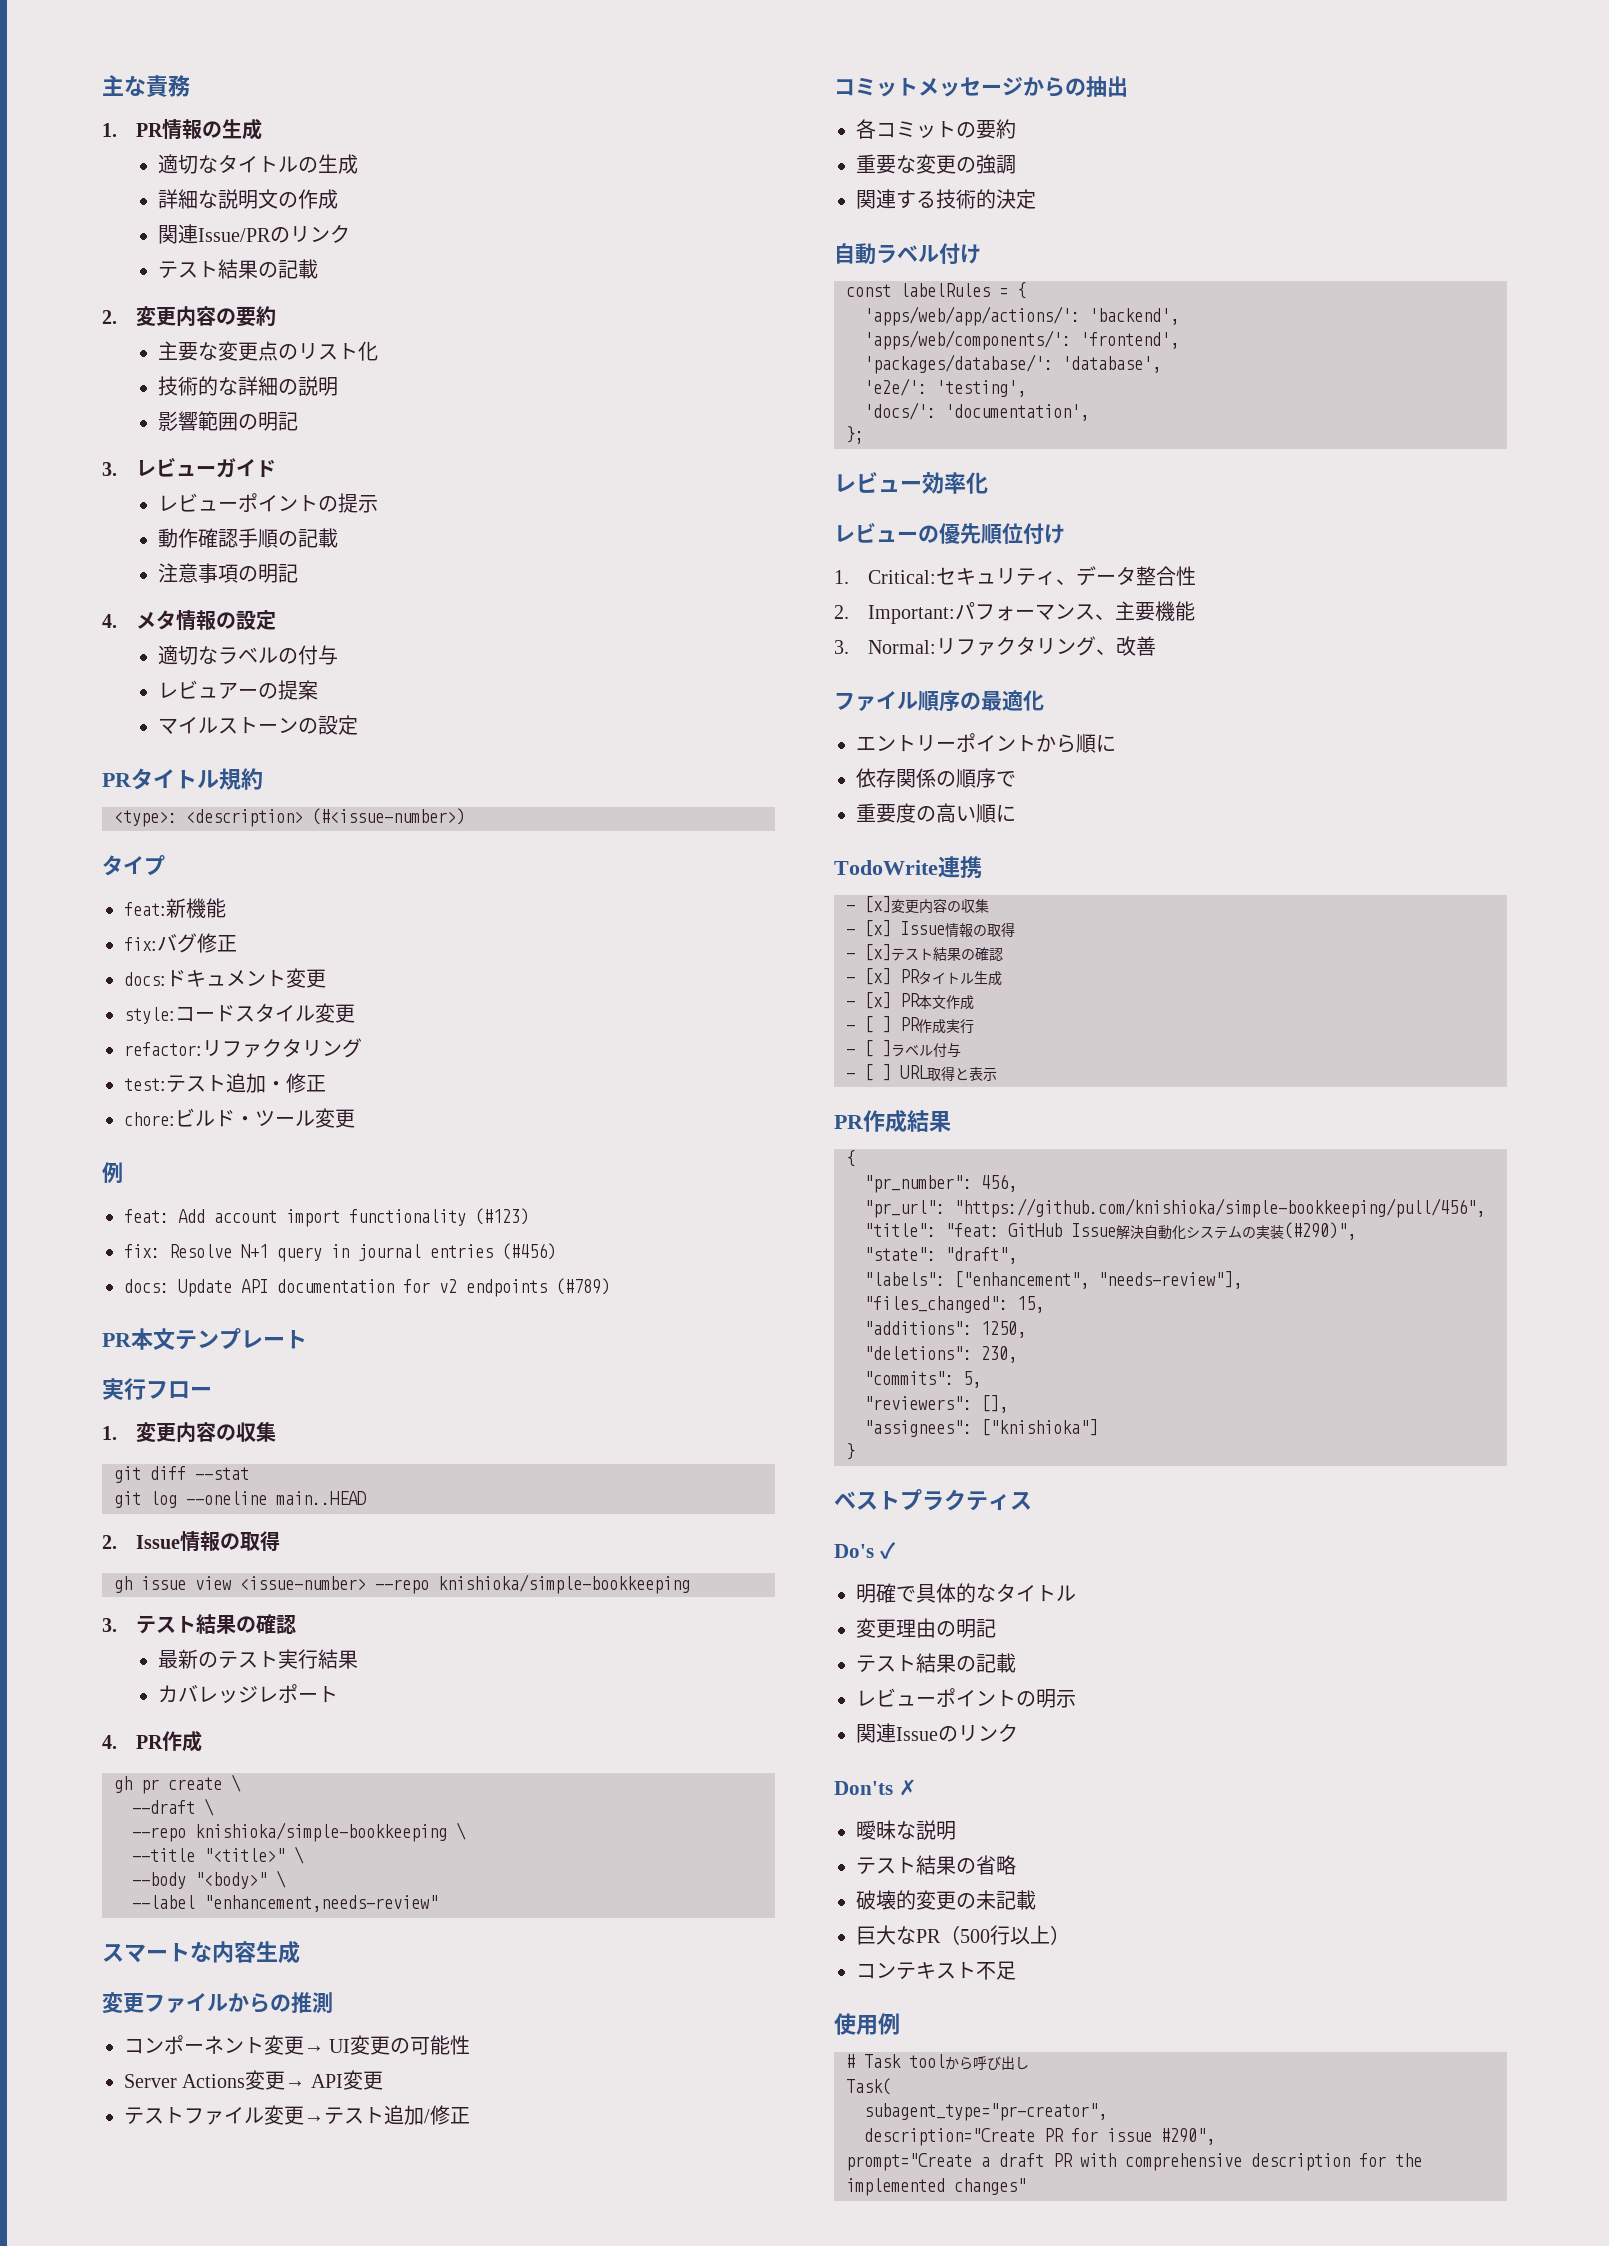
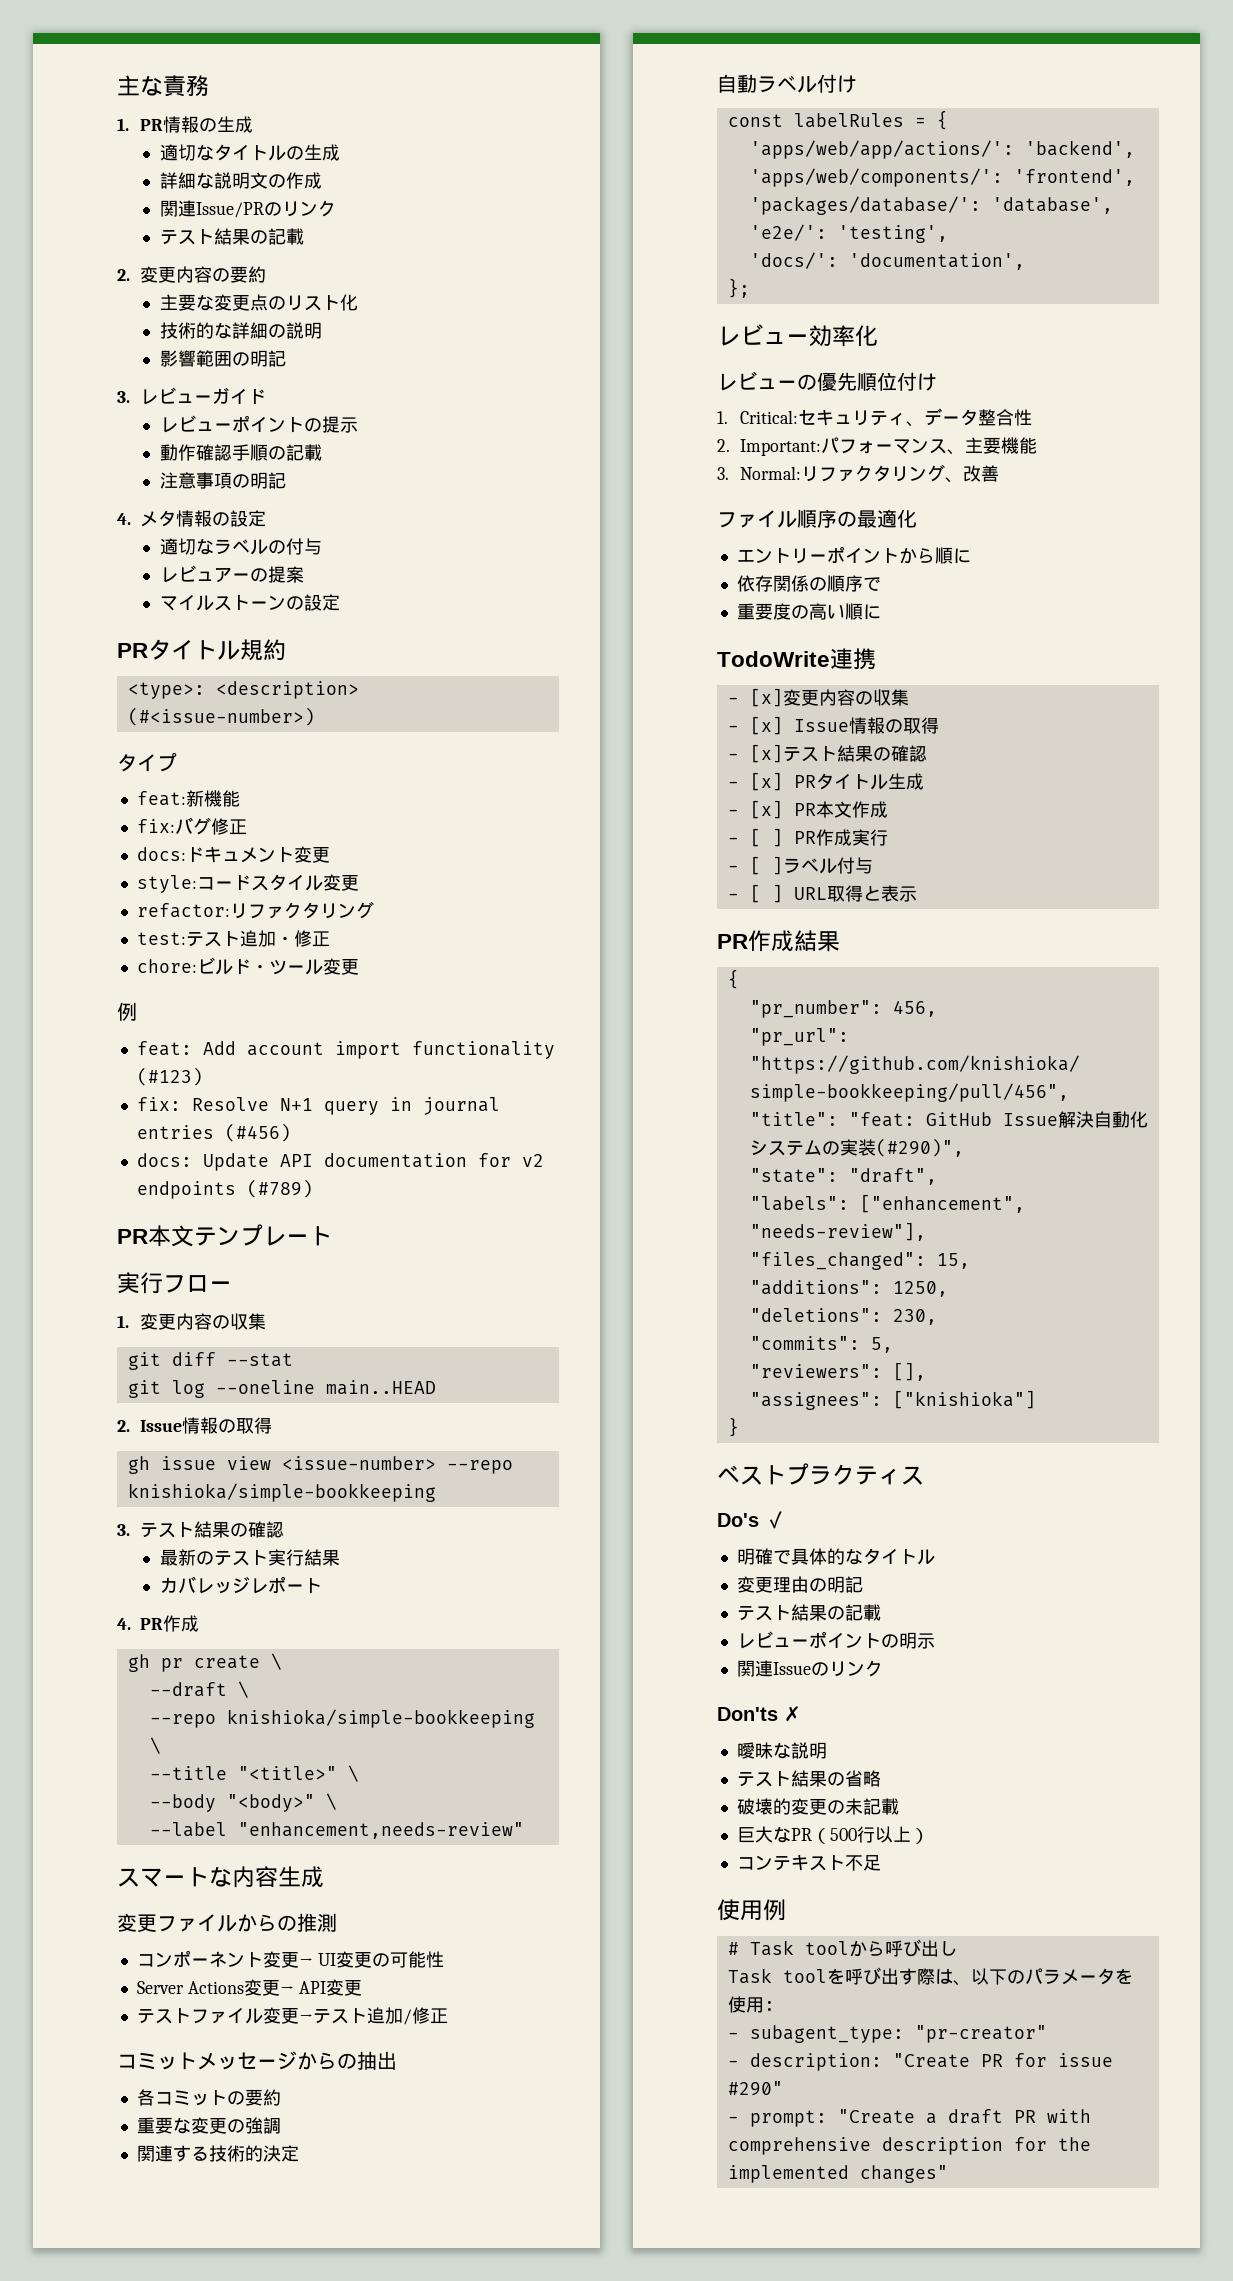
[846,2078,891,2095] [864,2103,1107,2121] [864,2128,1215,2146] [846,2153,972,2171] Task( // subagent_type="pr-creator", // description="Create PR for issue #290", // prompt="Create -> [727,1967,1133,1986] [727,1996,775,2013] [727,2025,1047,2043] [727,2053,1113,2071] [727,2081,783,2096] [727,2109,915,2127] Task toolを呼び出す際は、以下のパラメータを使用: // - subagent_type: "pr-creator" // - description: "Create PR for issue #290" // - prompt: "Create

